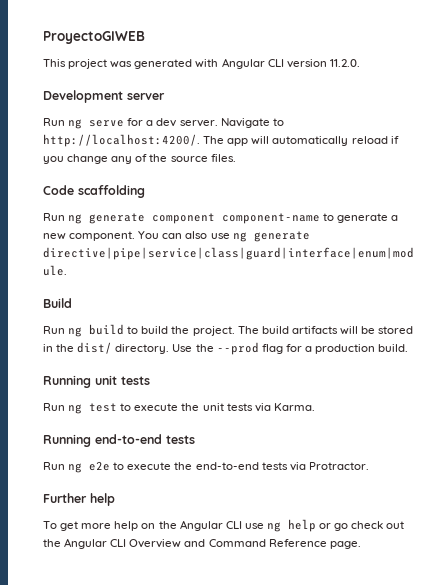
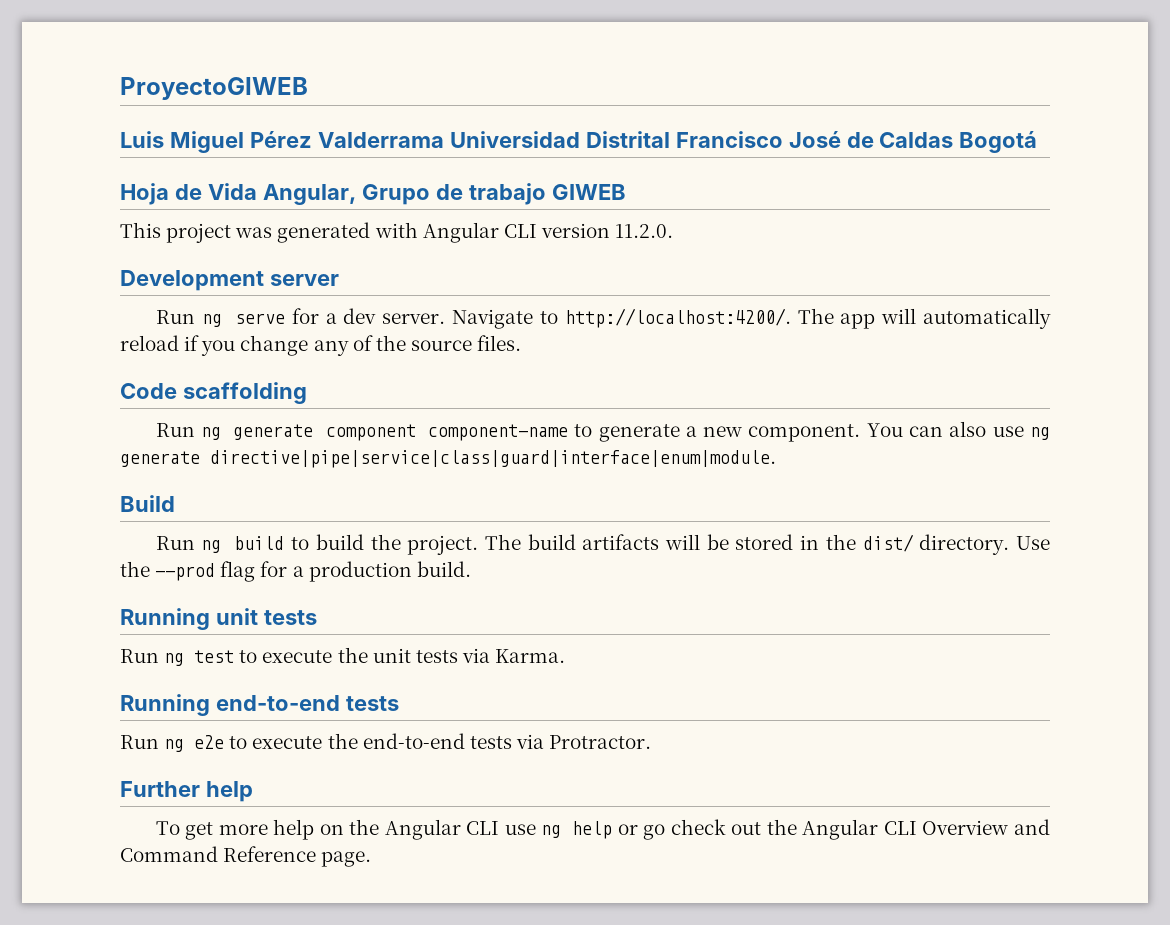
(145, 37) none -> [120,131,1038,153] [120,183,626,205] // Luis Miguel Pérez Valderrama Universidad Distrital Francisco José de Caldas Bogotá // Hoja de Vida Angular, Grupo de trabajo GIWEB

